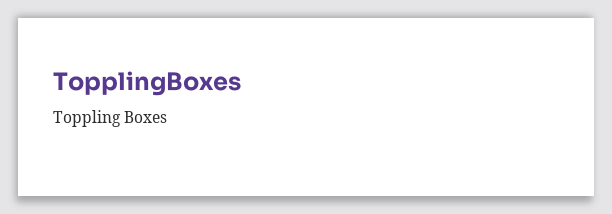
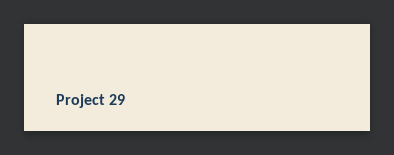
[53,71,241,96] [53,110,168,127] TopplingBoxes // Toppling Boxes -> [56,94,126,108] Project 29

